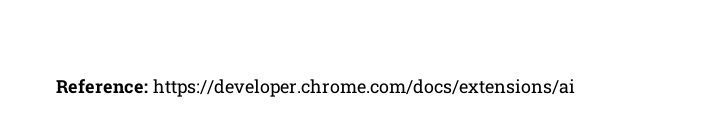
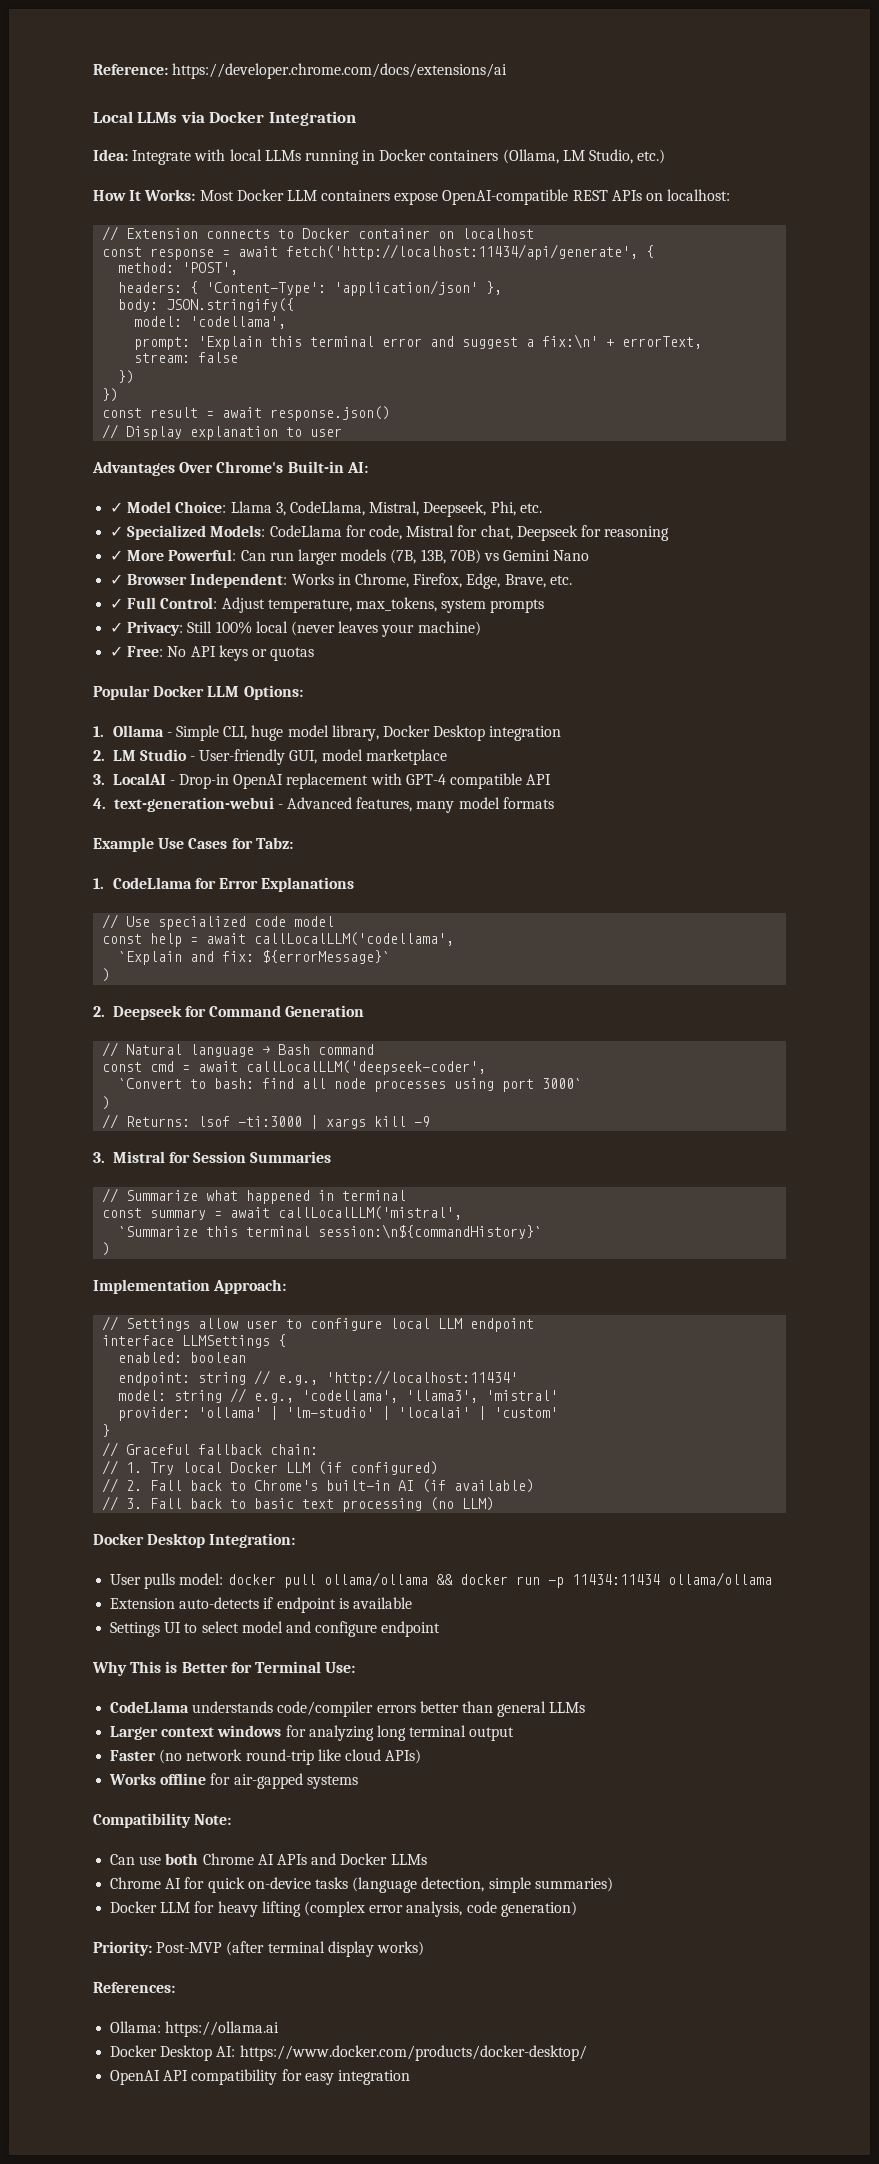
(575, 88) none -> [93,111,356,126] [93,149,666,165] [93,189,731,205] [102,226,535,241] [102,244,655,260] [118,262,239,275] [118,280,503,296] [118,298,295,312] [134,316,287,329] [134,334,703,350] [134,352,239,363] [118,370,135,384] [102,388,119,402] [102,406,391,421] [102,424,343,440] [92,461,368,476] [110,501,542,517] [110,525,670,541] [110,549,590,565] [110,573,572,589] [110,597,545,613] [110,621,481,637] [110,645,315,661] [93,685,303,700] [93,725,562,741] [93,749,447,765] [93,773,552,789] [93,797,554,813] [93,837,293,852] [93,877,355,892] [102,914,335,930] [102,932,455,947] [118,950,391,965] [102,968,111,982] [93,1005,365,1020] [102,1042,375,1057] [102,1060,487,1075] [118,1078,583,1092] [102,1096,111,1110] [102,1114,431,1129] [93,1151,332,1163] [102,1188,407,1204] [102,1206,463,1220] [118,1224,543,1239] [102,1242,111,1256] [93,1279,287,1294] [102,1316,535,1332] [102,1334,287,1348] [118,1352,247,1363] [118,1370,519,1386] [118,1388,559,1403] [118,1406,559,1421] [102,1424,111,1437] [102,1442,319,1457] [102,1460,439,1475] [102,1478,535,1493] [102,1496,495,1512] [93,1533,296,1548] [110,1572,772,1589] [110,1597,412,1613] [110,1621,441,1637] [92,1661,356,1676] [110,1701,586,1717] [110,1725,515,1741] [110,1749,422,1765] [109,1773,358,1789] [93,1813,232,1828] [110,1853,427,1865] [110,1877,613,1893] [110,1901,577,1917] [93,1941,424,1957] [93,1982,175,1993] [110,2021,280,2037] [110,2045,587,2061] [110,2069,410,2085] // Local LLMs via Docker Integration // Idea: Integrate with local LLMs running in Docker containers (Ollama, LM Studio, etc.) // How It Works: Most Docker LLM containers expose OpenAI-compatible REST APIs on localhost: // // Extension connects to Docker container on localhost // const response = await fetch('http://localhost:11434/api/generate', { // method: 'POST', // headers: { 'Content-Type': 'application/json' }, // body: JSON.stringify({ // model: 'codellama', // prompt: 'Explain this terminal error and suggest a fix:\n' + errorText, // stream: false // }) // }) // const result = await response.json() // // Display explanation to user // Advantages Over Chrome's Built-in AI: // ✓ Model Choice: Llama 3, CodeLlama, Mistral, Deepseek, Phi, etc. // ✓ Specialized Models: CodeLlama for code, Mistral for chat, Deepseek for reasoning // ✓ More Powerful: Can run larger models (7B, 13B, 70B) vs Gemini Nano // ✓ Browser Independent: Works in Chrome, Firefox, Edge, Brave, etc. // ✓ Full Control: Adjust temperature, max_tokens, system prompts // ✓ Privacy: Still 100% local (never leaves your machine) // ✓ Free: No API keys or quotas // Popular Docker LLM Options: // 1. Ollama - Simple CLI, huge model library, Docker Desktop integration // 2. LM Studio - User-friendly GUI, model marketplace // 3. LocalAI - Drop-in OpenAI replacement with GPT-4 compatible API // 4. text-generation-webui - Advanced features, many model formats // Example Use Cases for Tabz: // 1. CodeLlama for Error Explanations // // Use specialized code model // const help = await callLocalLLM('codellama', // `Explain and fix: ${errorMessage}` // ) // 2. Deepseek for Command Generation // // Natural language → Bash command // const cmd = await callLocalLLM('deepseek-coder', // `Convert to bash: find all node processes using port 3000` // ) // // Returns: lsof -ti:3000 | xargs kill -9 // 3. Mistral for Session Summaries // // Summarize what happened in terminal // const summary = await callLocalLLM('mistral', // `Summarize this terminal session:\n${commandHistory}` // ) // Implementation Approach: // // Settings allow user to configure local LLM endpoint // interface LLMSettings { // enabled: boolean // endpoint: string // e.g., 'http://localhost:11434' // model: string // e.g., 'codellama', 'llama3', 'mistral' // provider: 'ollama' | 'lm-studio' | 'localai' | 'custom' // } // // Graceful fallback chain: // // 1. Try local Docker LLM (if configured) // // 2. Fall back to Chrome's built-in AI (if available) // // 3. Fall back to basic text processing (no LLM) // Docker Desktop Integration: // User pulls model: docker pull ollama/ollama && docker run -p 11434:11434 ollama/ollama // Extension auto-detects if endpoint is available // Settings UI to select model and configure endpoint // Why This is Better for Terminal Use: // CodeLlama understands code/compiler errors better than general LLMs // Larger context windows for analyzing long terminal output // Faster (no network round-trip like cloud APIs) // Works offline for air-gapped systems // Compatibility Note: // Can use both Chrome AI APIs and Docker LLMs // Chrome AI for quick on-device tasks (language detection, simple summaries) // Docker LLM for heavy lifting (complex error analysis, code generation) // Priority: Post-MVP (after terminal display works) // References: // Ollama: https://ollama.ai // Docker Desktop AI: https://www.docker.com/products/docker-desktop/ // OpenAI API compatibility for easy integration

